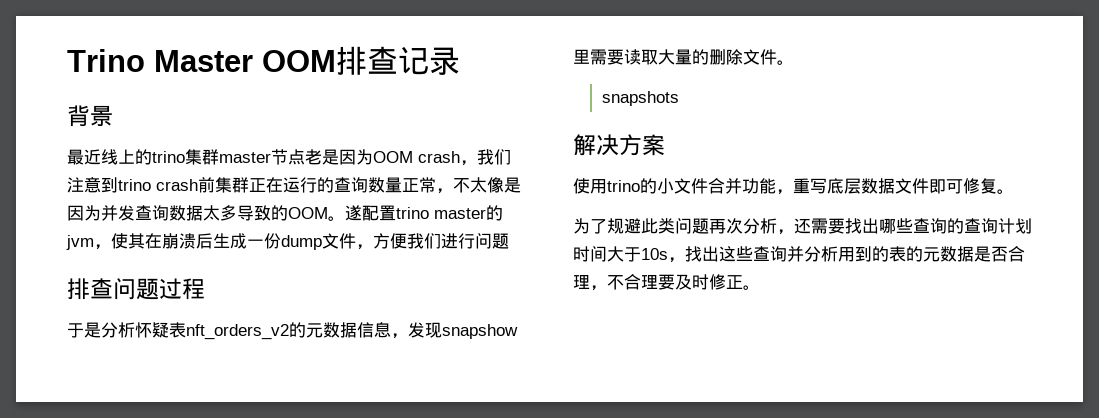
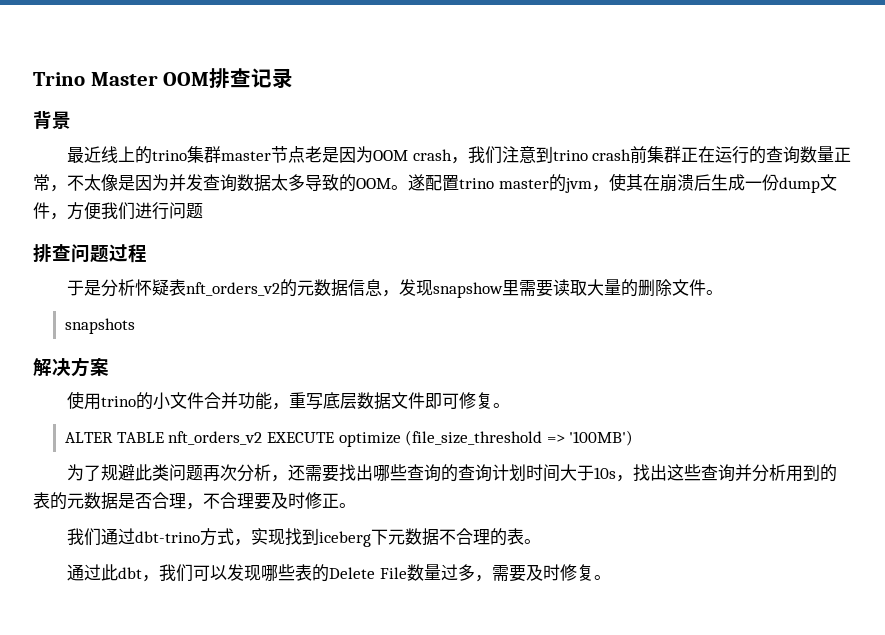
(1014, 191) none -> [65,430,634,447] // ALTER TABLE nft_orders_v2 EXECUTE optimize (file_size_threshold => '100MB')
(760, 287) none -> [67,528,542,547] [67,564,611,582] // 我们通过dbt-trino方式，实现找到iceberg下元数据不合理的表。 // 通过此dbt，我们可以发现哪些表的Delete File数量过多，需要及时修复。

